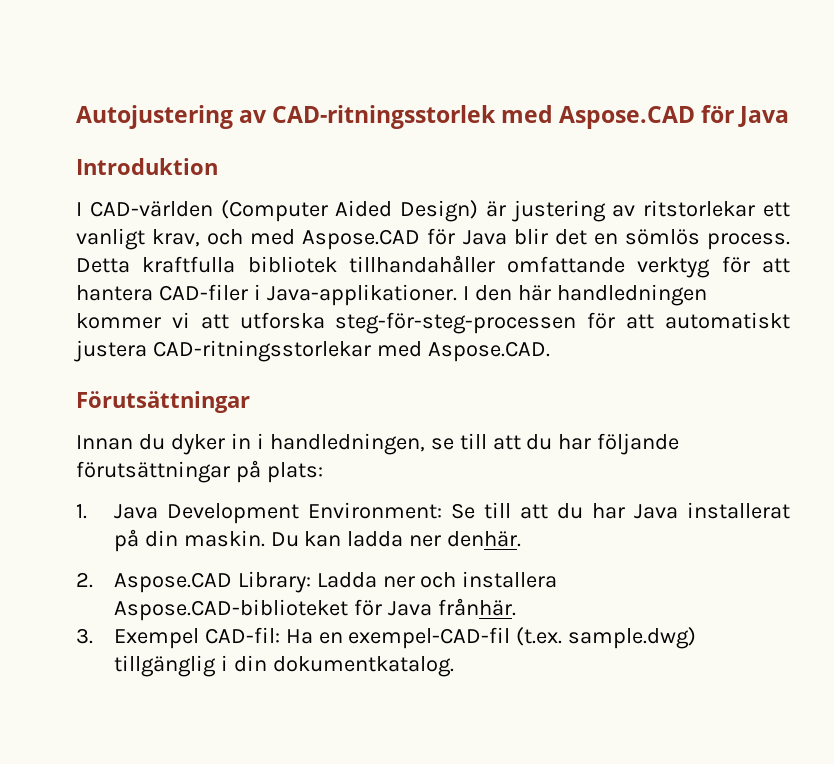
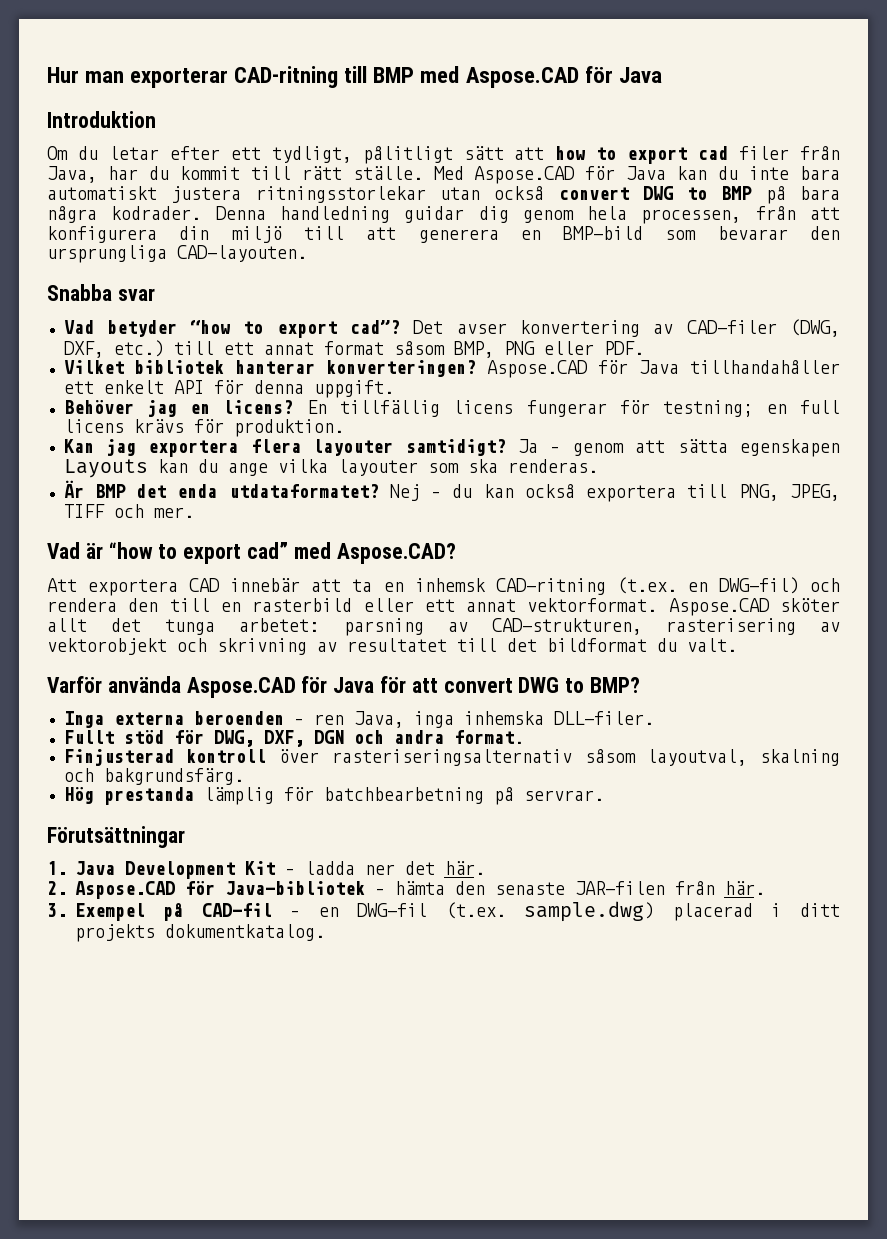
[76,105,497,129] Autojustering av CAD-ritningsstorlek -> [47,66,415,88] Hur man exporterar CAD-ritning till BMP
[76,200,791,222] [76,228,790,250] [76,255,791,278] [76,284,707,306] [76,312,790,334] [74,340,550,362] [76,391,250,413] [76,433,680,455] [76,460,323,483] [76,502,791,524] [113,529,522,552] [76,571,558,593] [113,598,516,621] [76,627,697,649] [113,655,267,677] I CAD-världen (Computer Aided Design) är justering av ritstorlekar ett vanligt krav, och med Aspose.CAD för Java blir det en sömlös process. Detta kraftfulla bibliotek tillhandahåller omfattande verktyg för att hantera CAD-filer i Java-applikationer. I den här handledningen kommer vi att utforska steg-för-steg-processen för att automatiskt justera CAD-ritningsstorlekar med Aspose.CAD. // Förutsättningar // Innan du dyker in i handledningen, se till att du har följande förutsättningar på plats: // 1. Java Development Environment: Se till att du har Java installerat på din maskin. Du kan ladda ner denhär. // 2. Aspose.CAD Library: Ladda ner och installera Aspose.CAD-biblioteket för Java frånhär. // 3. Exempel CAD-fil: Ha en exempel-CAD-fil (t.ex. sample.dwg) tillgänglig i din -> [47,146,841,164] [47,166,841,184] [47,186,840,204] [47,206,840,224] [47,226,840,243] [47,245,307,263] [47,284,155,301] [63,319,841,338] [63,340,644,358] [63,360,841,378] [63,380,394,398] [63,400,841,417] [63,419,344,437] [63,439,840,457] [63,459,598,478] [63,480,840,502] [63,504,194,518] [47,542,456,564] [47,577,841,596] [47,598,840,616] [47,618,840,636] [47,638,737,655] [47,676,641,698] [63,711,654,728] [63,730,524,747] [63,749,840,766] [63,768,244,785] [63,787,604,805] [47,826,185,848] [47,861,485,879] [47,881,765,899] [47,901,840,922] [74,924,155,942] Om du letar efter ett tydligt, pålitligt sätt att how to export cad filer från Java, har du kommit till rätt ställe. Med Aspose.CAD för Java kan du inte bara automatiskt justera ritningsstorlekar utan också convert DWG to BMP på bara några kodrader. Denna handledning guidar dig genom hela processen, från att konfigurera din miljö till att generera en BMP-bild som bevarar den ursprungliga CAD-layouten. // Snabba svar // Vad betyder “how to export cad”? Det avser konvertering av CAD-filer (DWG, DXF, etc.) till ett annat format såsom BMP, PNG eller PDF. // Vilket bibliotek hanterar konverteringen? Aspose.CAD för Java tillhandahåller ett enkelt API för denna uppgift. // Behöver jag en licens? En tillfällig licens fungerar för testning; en full licens krävs för produktion. // Kan jag exportera flera layouter samtidigt? Ja – genom att sätta egenskapen Layouts kan du ange vilka layouter som ska renderas. // Är BMP det enda utdataformatet? Nej – du kan också exportera till PNG, JPEG, TIFF och mer. // Vad är “how to export cad” med Aspose.CAD? // Att exportera CAD innebär att ta en inhemsk CAD-ritning (t.ex. en DWG-fil) och rendera den till en rasterbild eller ett annat vektorformat. Aspose.CAD sköter allt det tunga arbetet: parsning av CAD-strukturen, rasterisering av vektorobjekt och skrivning av resultatet till det bildformat du valt. // Varför använda Aspose.CAD för Java för att convert DWG to BMP? // Inga externa beroenden – ren Java, inga inhemska DLL-filer. // Fullt stöd för DWG, DXF, DGN och andra format. // Finjusterad kontroll över rasteriseringsalternativ såsom layoutval, skalning och bakgrundsfärg. // Hög prestanda lämplig för batchbearbetning på servrar. // Förutsättningar // 1. Java Development Kit – ladda ner det här. // 2. Aspose.CAD för Java-bibliotek – hämta den senaste JAR-filen från här. // 3. Exempel på CAD-fil – en DWG-fil (t.ex. sample.dwg) placerad i ditt projekts

